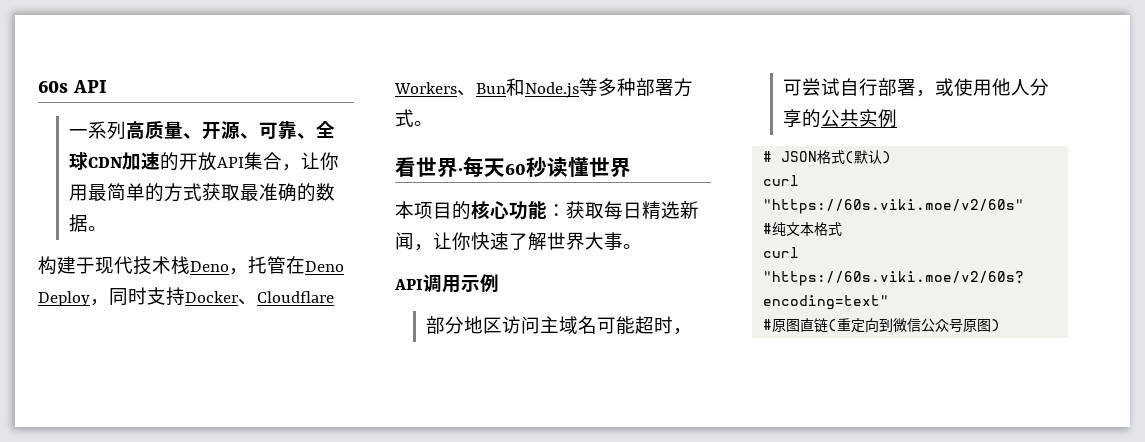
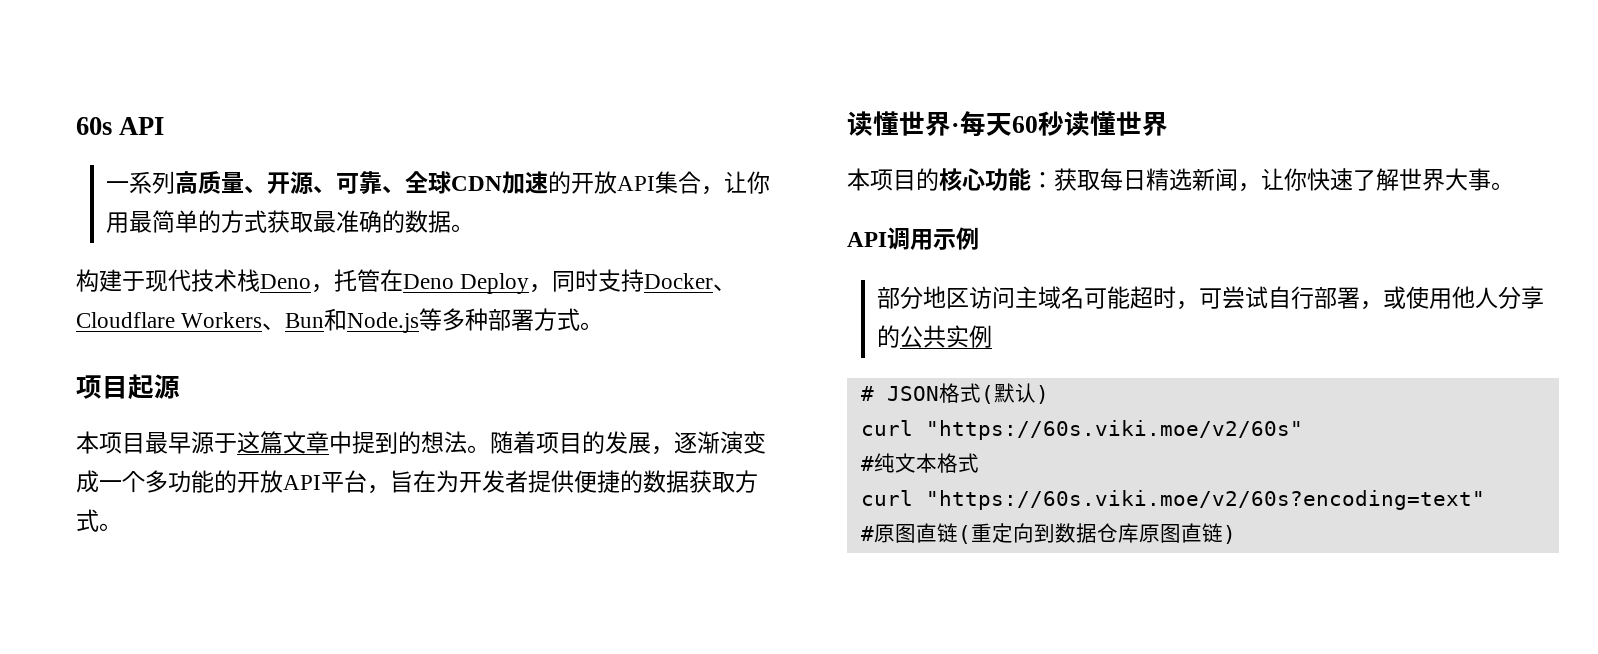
[395,157,416,177] 看 -> [76,374,180,400] [76,431,766,455] [76,470,758,494] [76,509,122,532] [847,111,899,136] 项目起源 // 本项目最早源于这篇文章中提到的想法。随着项目的发展，逐渐演变成一个多功能的开放API平台，旨在为开发者提供便捷的数据获取方式。 // 读懂
[893,318,992,332] 微信公众号原图 -> [1054,523,1223,543] 数据仓库原图直链

